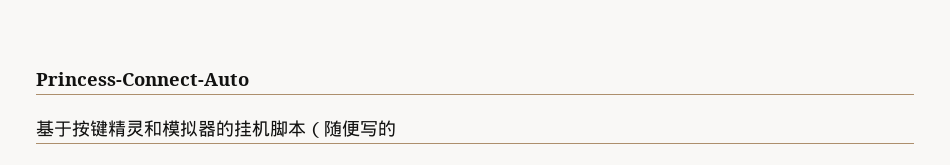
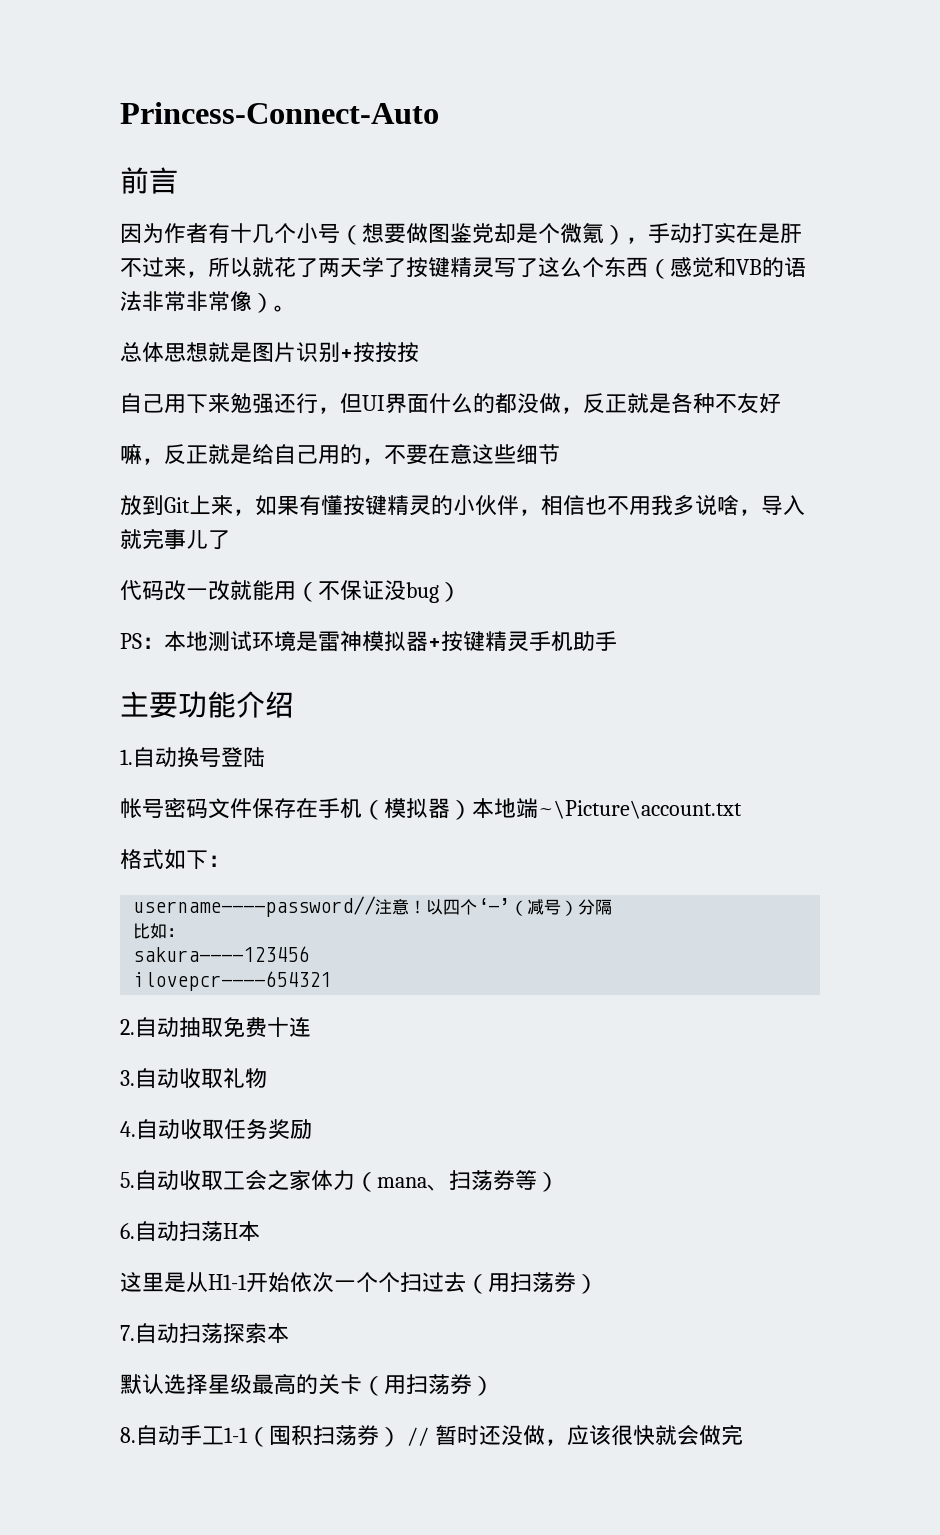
[36,120,396,138] 基于按键精灵和模拟器的挂机脚本（随便写的 -> [120,167,178,194] [120,223,802,245] [120,257,806,279] [120,291,296,313] [120,342,419,363] [120,393,781,414] [120,443,560,465] [120,495,805,516] [120,528,230,550] [120,580,461,603] [120,631,617,652] [120,691,294,718] [120,747,265,768] [120,798,742,820] [120,849,230,870] [133,896,613,917] [133,923,185,939] [133,946,310,962] [133,971,332,991] [120,1017,311,1037] [120,1068,267,1089] [120,1119,312,1140] [120,1170,559,1192] [120,1221,260,1242] [120,1272,598,1294] [120,1323,289,1344] [120,1374,494,1396] [120,1424,743,1447] 前言 // 因为作者有十几个小号（想要做图鉴党却是个微氪），手动打实在是肝不过来，所以就花了两天学了按键精灵写了这么个东西（感觉和VB的语法非常非常像）。 // 总体思想就是图片识别+按按按 // 自己用下来勉强还行，但UI界面什么的都没做，反正就是各种不友好 // 嘛，反正就是给自己用的，不要在意这些细节 // 放到Git上来，如果有懂按键精灵的小伙伴，相信也不用我多说啥，导入就完事儿了 // 代码改一改就能用（不保证没bug） // PS：本地测试环境是雷神模拟器+按键精灵手机助手 // 主要功能介绍 // 1.自动换号登陆 // 帐号密码文件保存在手机（模拟器）本地端~\Picture\account.txt // 格式如下： // username----password//注意！以四个‘-’（减号）分隔 // 比如： // sakura----123456 // ilovepcr----654321 // 2.自动抽取免费十连 // 3.自动收取礼物 // 4.自动收取任务奖励 // 5.自动收取工会之家体力（mana、扫荡券等） // 6.自动扫荡H本 // 这里是从H1-1开始依次一个个扫过去（用扫荡券） // 7.自动扫荡探索本 // 默认选择星级最高的关卡（用扫荡券） // 8.自动手工1-1（囤积扫荡券） // 暂时还没做，应该很快就会做完

